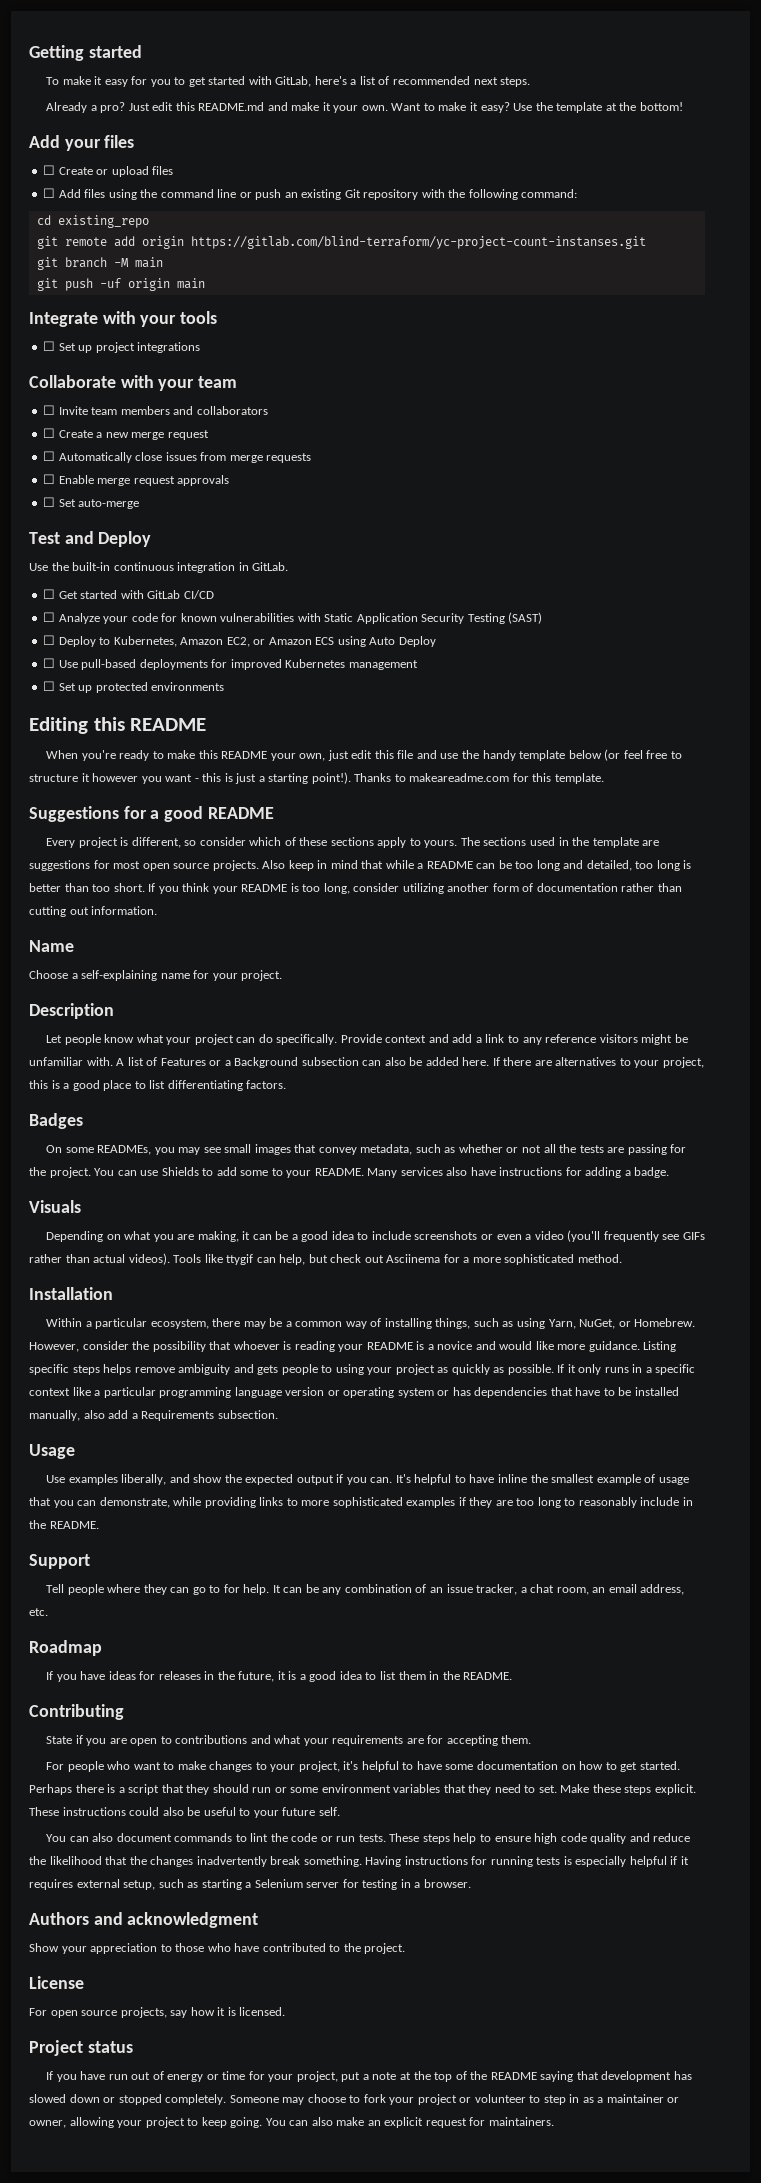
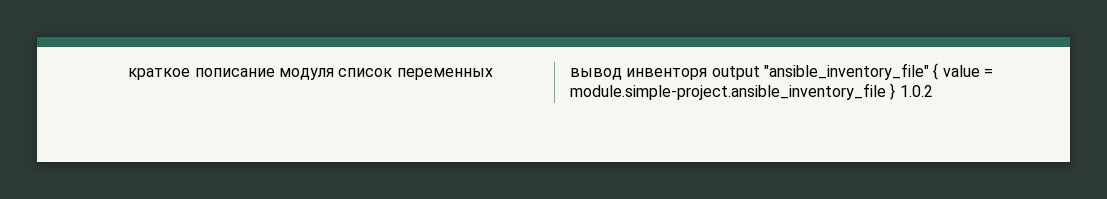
[29,45,142,61] [46,76,531,87] [46,102,683,113] [29,135,135,151] [43,165,174,177] [43,188,578,200] [36,215,149,228] [36,236,646,249] [36,257,163,270] [36,278,205,291] [29,311,218,327] [43,341,201,353] [29,375,238,391] [43,405,268,415] [43,428,209,440] [43,451,312,463] [43,474,230,486] [43,497,140,509] [29,531,152,547] [29,562,289,573] [43,589,214,599] [43,612,543,624] [43,635,436,647] [43,658,418,670] [43,681,225,693] [29,717,207,734] [46,749,682,761] [29,772,604,784] [29,806,274,822] [46,837,660,848] [29,860,692,871] [29,883,682,894] [29,906,158,917] [29,940,74,952] [29,970,283,981] [29,1003,114,1019] [46,1034,688,1045] [29,1057,704,1068] [29,1080,287,1091] [29,1113,83,1129] [46,1144,687,1155] [29,1167,670,1178] [29,1200,81,1213] [46,1230,705,1242] [29,1253,622,1265] [29,1287,113,1300] [46,1318,696,1329] [29,1341,677,1352] [29,1364,696,1375] [29,1387,679,1398] [29,1410,278,1421] [29,1444,75,1459] [46,1474,689,1485] [29,1497,693,1508] [29,1520,99,1529] [29,1554,90,1569] [46,1584,685,1595] [29,1608,48,1616] [29,1640,102,1656] [46,1671,513,1682] [29,1704,124,1720] [46,1735,532,1746] [46,1761,680,1772] [29,1784,696,1795] [29,1807,340,1818] [46,1833,691,1844] [29,1856,689,1867] [29,1879,471,1890] [29,1912,259,1928] [29,1943,406,1954] [29,1976,84,1989] [29,2007,286,2018] [29,2040,133,2056] [46,2071,692,2082] [29,2094,680,2105] [29,2117,554,2128] Getting started // To make it easy for you to get started with GitLab, here's a list of recommended next steps. // Already a pro? Just edit this README.md and make it your own. Want to make it easy? Use the template at the bottom! // Add your files // ☐ Create or upload files // ☐ Add files using the command line or push an existing Git repository with the following command: // cd existing_repo // git remote add origin https://gitlab.com/blind-terraform/yc-project-count-instanses.git // git branch -M main // git push -uf origin main // Integrate with your tools // ☐ Set up project integrations // Collaborate with your team // ☐ Invite team members and collaborators // ☐ Create a new merge request // ☐ Automatically close issues from merge requests // ☐ Enable merge request approvals // ☐ Set auto-merge // Test and Deploy // Use the built-in continuous integration in GitLab. // ☐ Get started with GitLab CI/CD // ☐ Analyze your code for known vulnerabilities with Static Application Security Testing (SAST) // ☐ Deploy to Kubernetes, Amazon EC2, or Amazon ECS using Auto Deploy // ☐ Use pull-based deployments for improved Kubernetes management // ☐ Set up protected environments // Editing this README // When you're ready to make this README your own, just edit this file and use the handy template below (or feel free to structure it however you want - this is just a starting point!). Thanks to makeareadme.com for this template. // Suggestions for a good README // Every project is different, so consider which of these sections apply to yours. The sections used in the template are suggestions for most open source projects. Also keep in mind that while a README can be too long and detailed, too long is better than too short. If you think your README is too long, consider utilizing another form of documentation rather than cutting out information. // Name // Choose a self-explaining name for your project. // Description // Let people know what your project can do specifically. Provide context and add a link to any reference visitors might be unfamiliar with. A list of Features or a Background subsection can also be added here. If there are alternatives to your project, this is a good place to list differentiating factors. // Badges // On some READMEs, you may see small images that convey metadata, such as whether or not all the tests are passing for the project. You can use Shields to add some to your README. Many services also have instructions for adding a badge. // Visuals // Depending on what you are making, it can be a good idea to include screenshots or even a video (you'll frequently see GIFs rather than actual videos). Tools like ttygif can help, but check out Asciinema for a more sophisticated method. // Installation // Within a particular ecosystem, there may be a common way of installing things, such as using Yarn, NuGet, or Homebrew. However, consider the possibility that whoever is reading your README is a novice and would like more guidance. Listing specific steps helps remove ambiguity and gets people to using your project as quickly as possible. If it only runs in a specific context like a particular programming language version or operating system or has dependencies that have to be installed manually, also add a Requirements subsection. // Usage // Use examples liberally, and show the expected output if you can. It's helpful to have inline the smallest example of usage that you can demonstrate, while providing links to more sophisticated examples if they are too long to reasonably include in the README. // Support // Tell people where they can go to for help. It can be any combination of an issue tracker, a chat room, an email address, etc. // Roadmap // If you have ideas for releases in the future, it is a good idea to list them in the README. // Contributing // State if you are open to contributions and what your requirements are for accepting them. // For people who want to make changes to your project, it's helpful to have some documentation on how to get started. Perhaps there is a script that they should run or some environment variables that they need to set. Make these steps explicit. These instructions could also be useful to your future self. // You can also document commands to lint the code or run tests. These steps help to ensure high code quality and reduce the likelihood that the changes inadvertently break something. Having instructions for running tests is especially helpful if it requires external setup, such as starting a Selenium server for testing in a browser. // Authors and acknowledgment // Show your appreciation to those who have contributed to the project. // License // For open source projects, say how it is licensed. // Project status // If you have run out of energy or time for your project, put a note at the top of the README saying that development has slowed down or stopped completely. Someone may choose to fork your project or volunteer to step in as a maintainer or owner, allowing your project to keep going. You can also make an explicit request for maintainers. -> [128,63,993,80] [570,83,933,100] краткое пописание модуля список переменных вывод инвенторя output "ansible_inventory_file" { value = module.simple-project.ansible_inventory_file } 1.0.2

